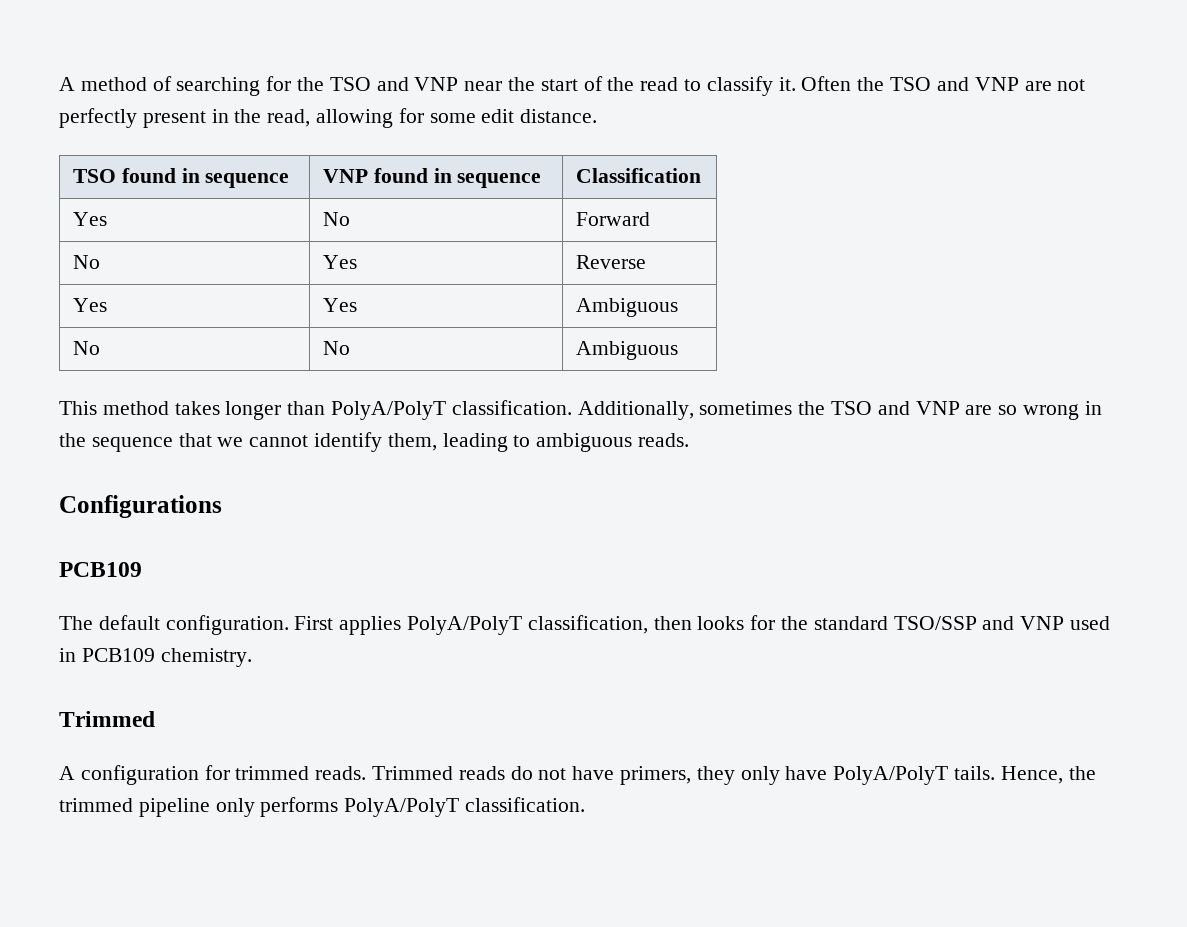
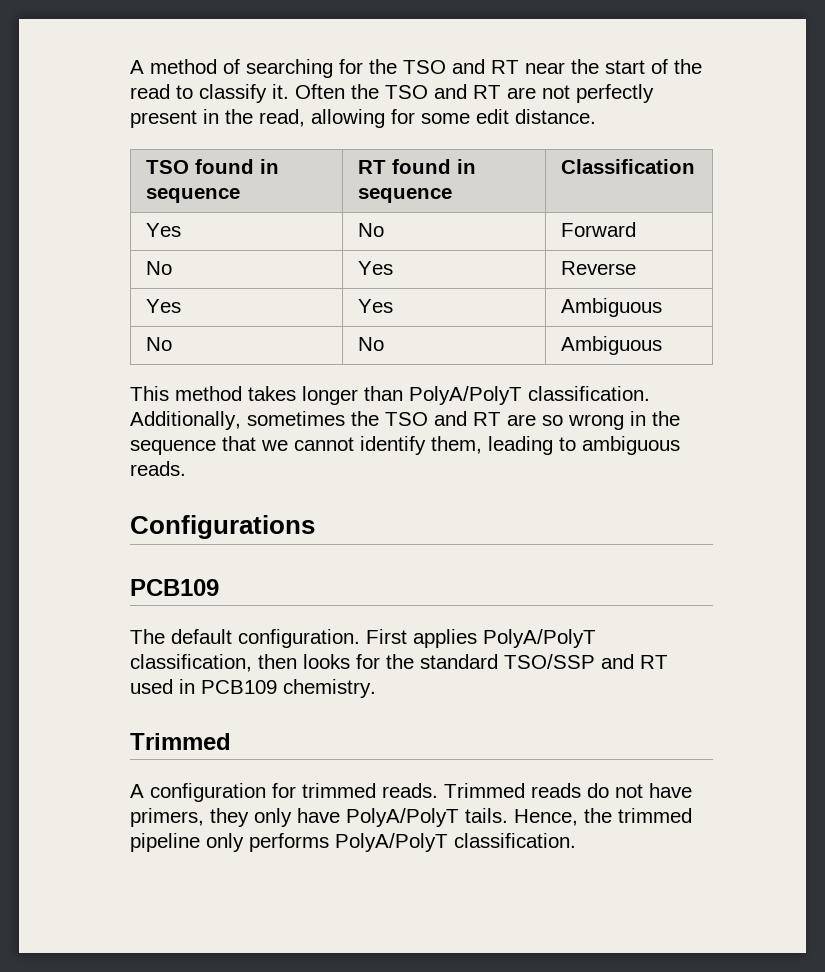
[414,77,459,91] VNP -> [491,60,519,74] RT
[974,77,1019,91] VNP -> [473,85,501,99] RT
[322,169,368,183] VNP -> [357,160,386,174] RT
[915,401,960,415] VNP -> [473,412,501,426] RT
[1020,616,1065,630] VNP -> [640,655,668,669] RT

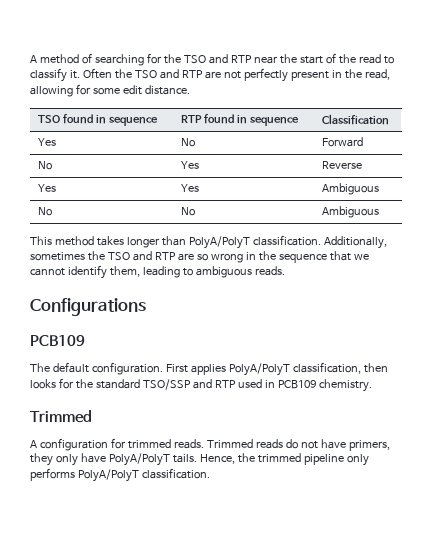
[491,60,519,74] RT -> [230,55,252,63] RTP
[473,85,501,99] RT -> [181,70,203,78] RTP
[357,160,386,174] RT -> [181,115,203,123] RTP
[473,412,501,426] RT -> [154,252,176,260] RTP
[640,655,668,669] RT -> [214,380,236,388] RTP

